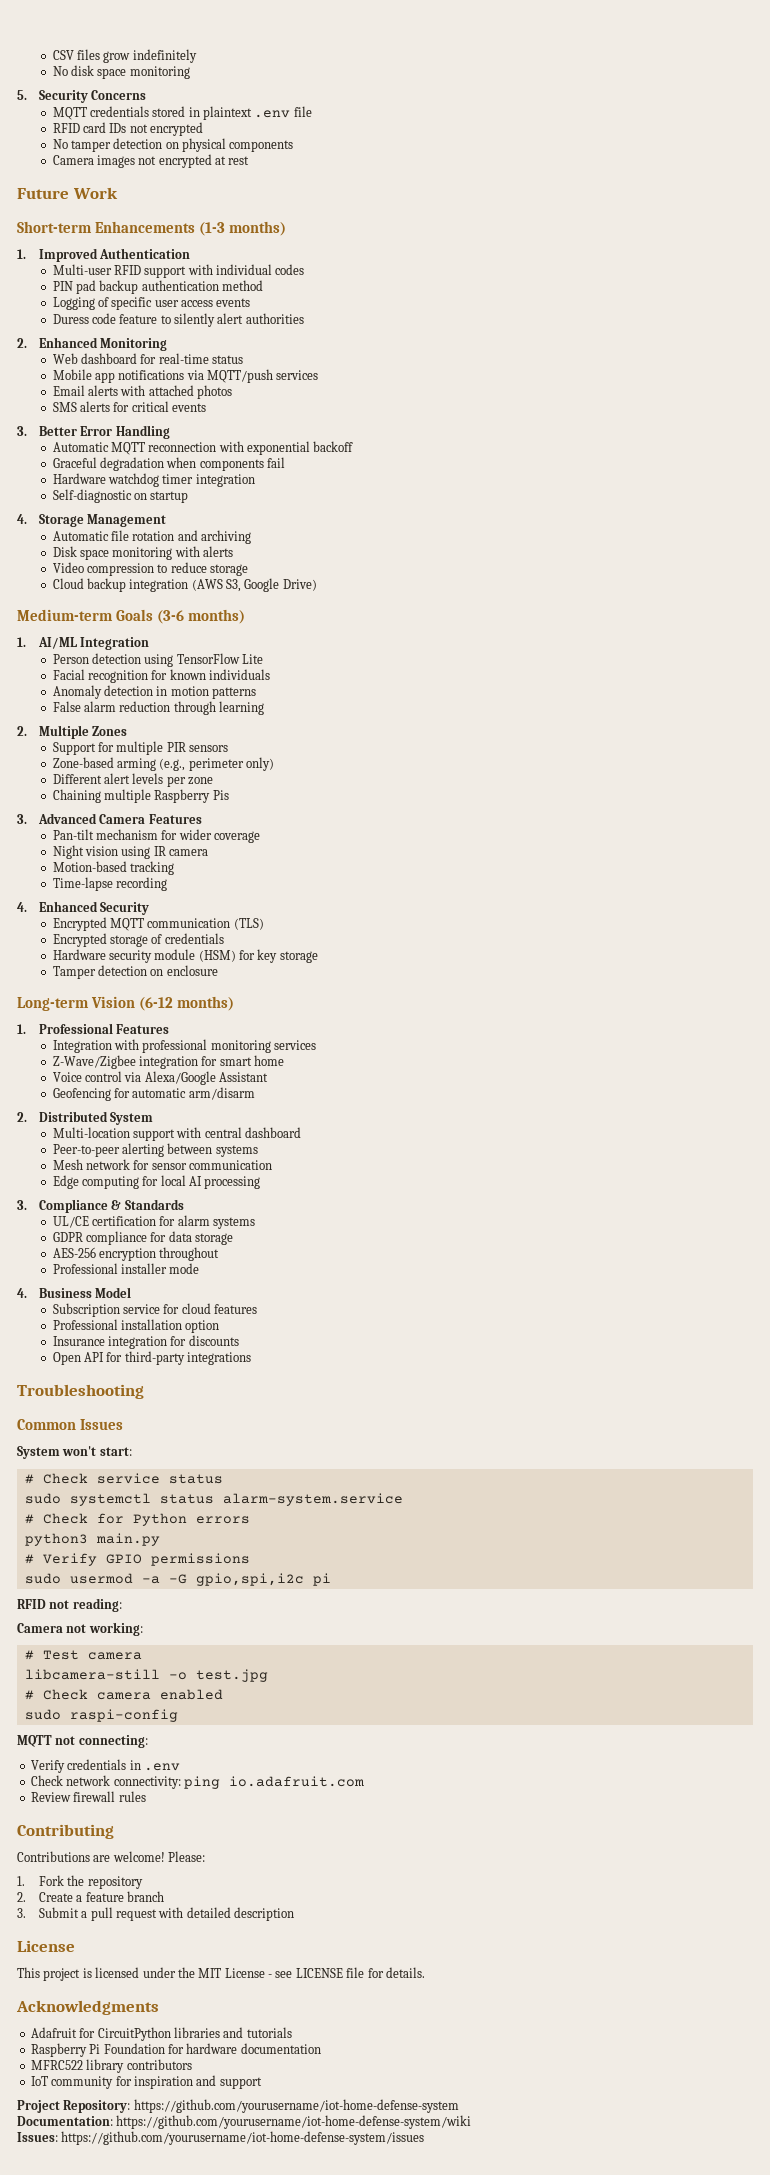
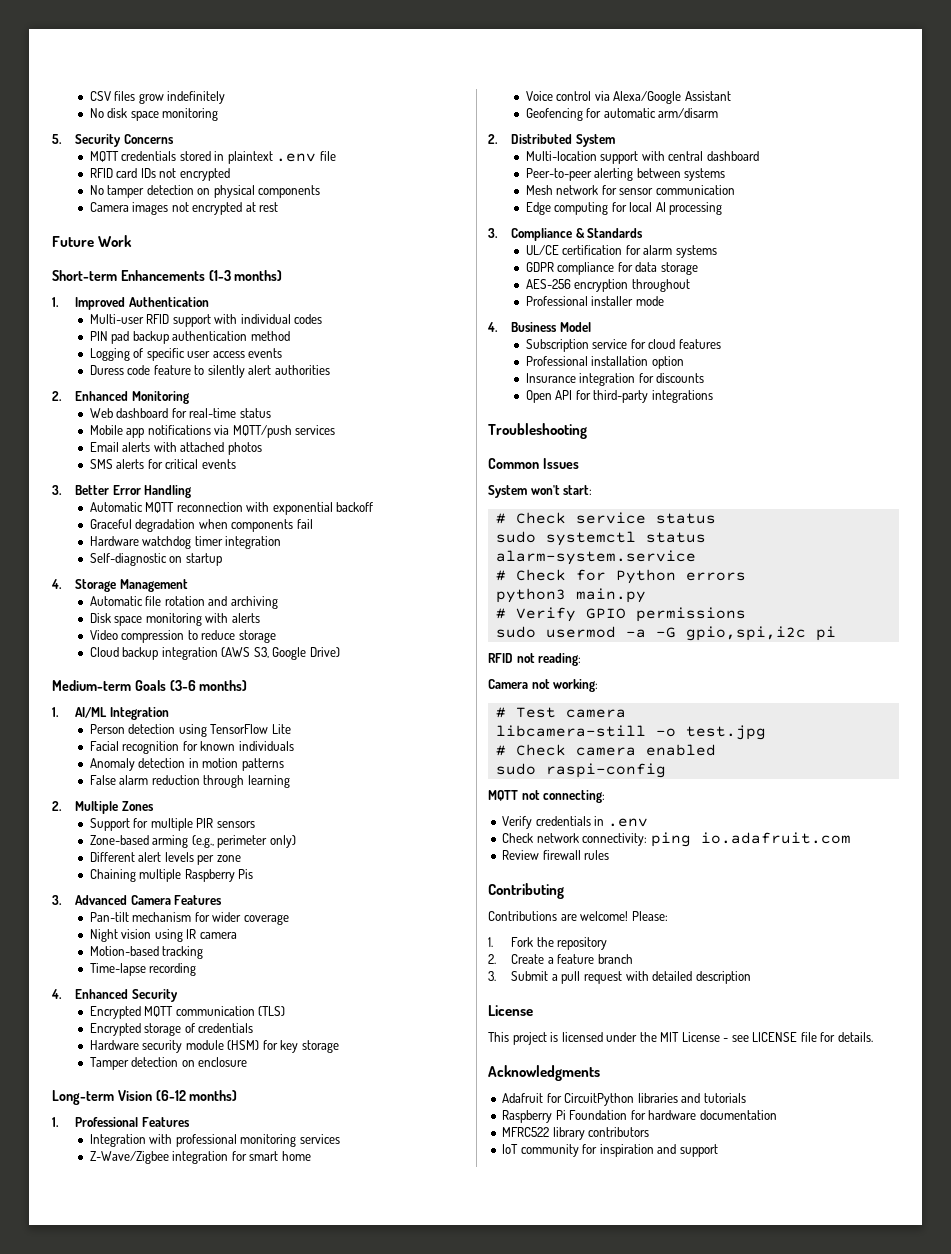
[17,2099,459,2113] [17,2115,472,2129] [17,2131,425,2145] // Project Repository: https://github.com/yourusername/iot-home-defense-system // Documentation: https://github.com/yourusername/iot-home-defense-system/wiki // Issues: https://github.com/yourusername/iot-home-defense-system/issues -> (718, 1150) none

